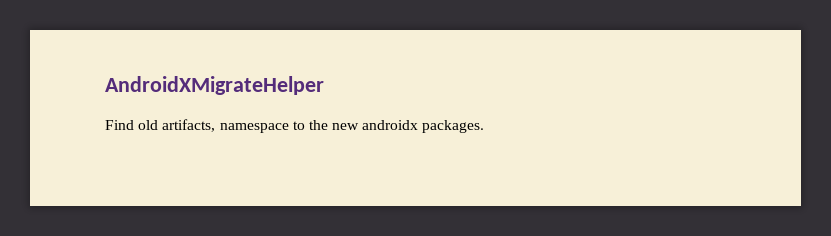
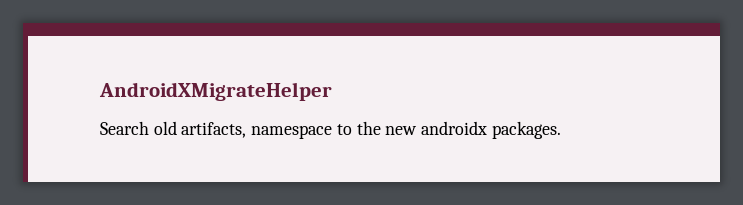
[105,120,134,130] Find -> [100,121,149,135] Search

